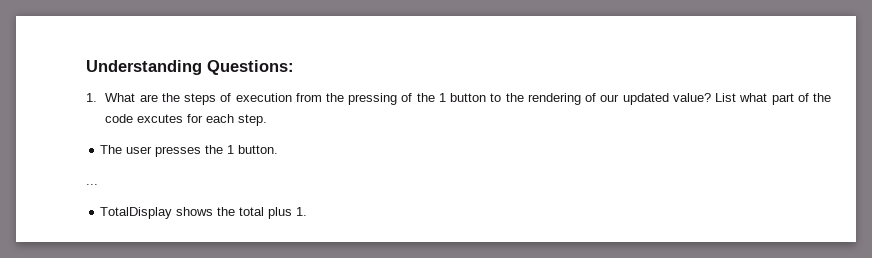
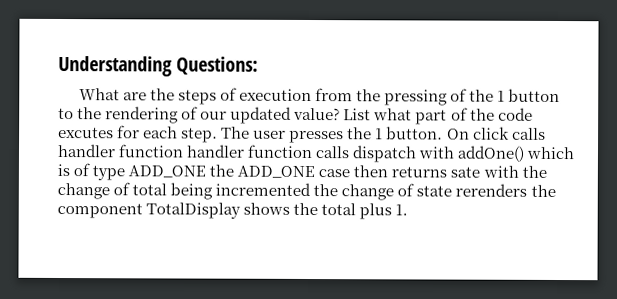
[86,93,97,102] 1. -> (259, 65) none
(268, 120) // -> (219, 135) none
[86,184,98,185] // ... // -> [446,126,546,140] [57,143,576,163] [57,163,547,181] [57,182,556,201] [57,202,143,219] On click calls handler function handler function calls dispatch with addOne() which is of type ADD_ONE the ADD_ONE case then returns sate with the change of total being incremented the change of state rerenders the component

